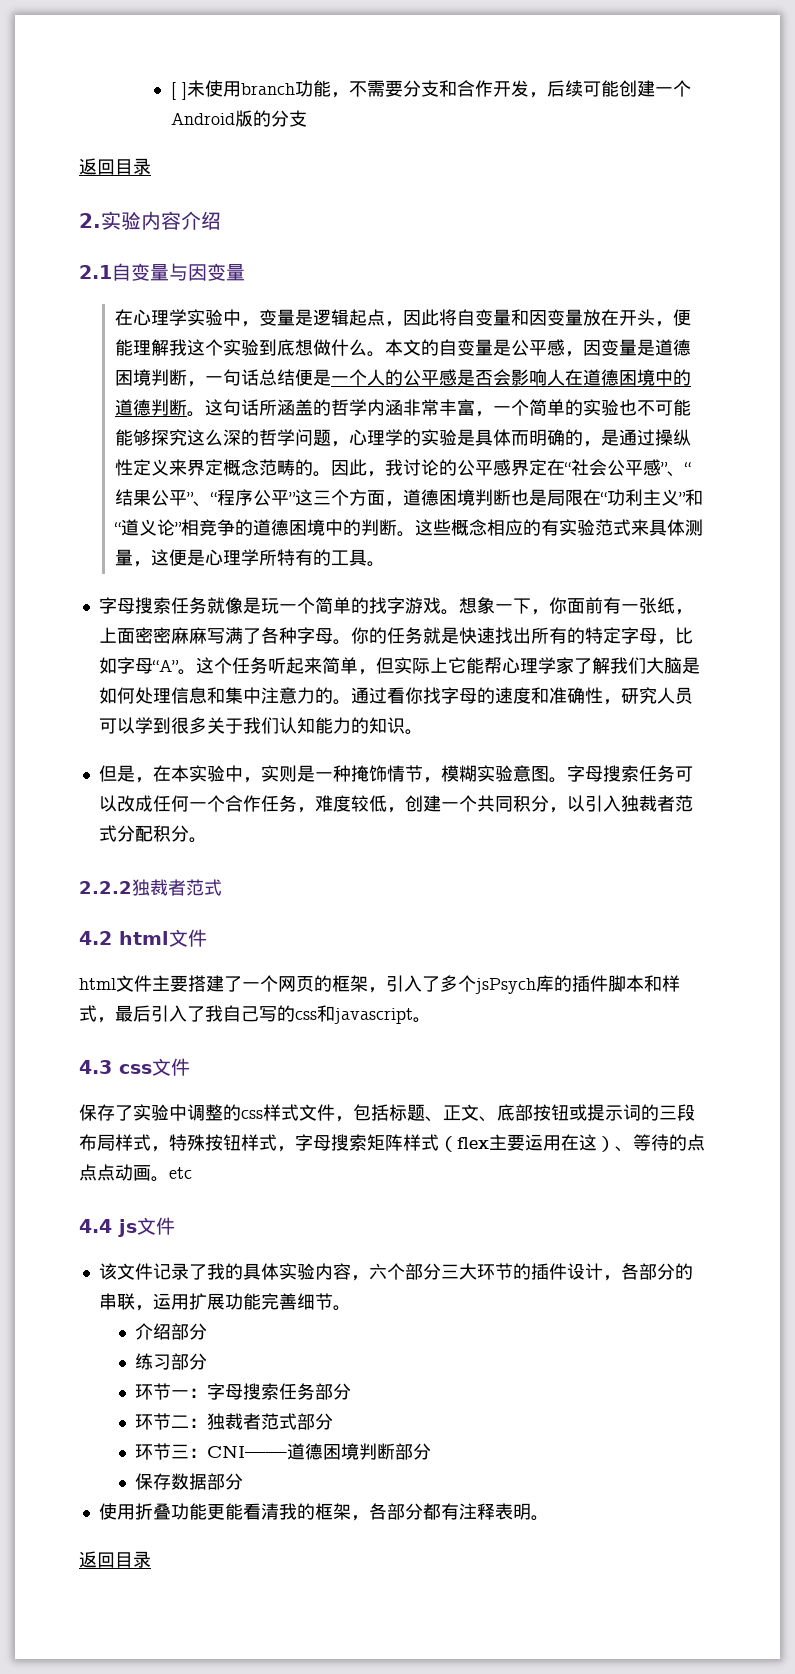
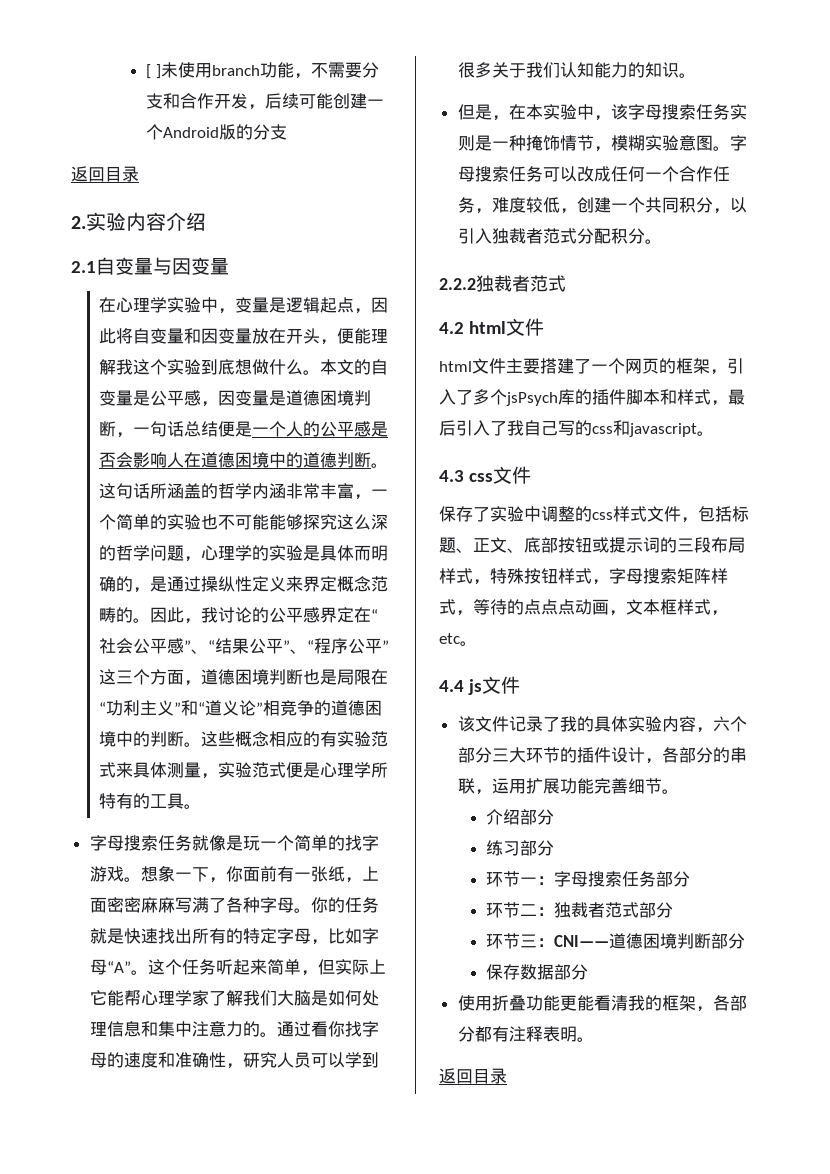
[150,549,169,566] 这 -> [218,762,287,778] 实验范式
(261, 780) none -> [610,104,730,120] 该字母搜索任务
[439,1134,705,1152] [79,1164,192,1182] （flex主要运用在这）、等待的点点点动画。etc -> [456,599,728,616] [439,633,477,646] ，等待的点点点动画，文本框样式，etc。

